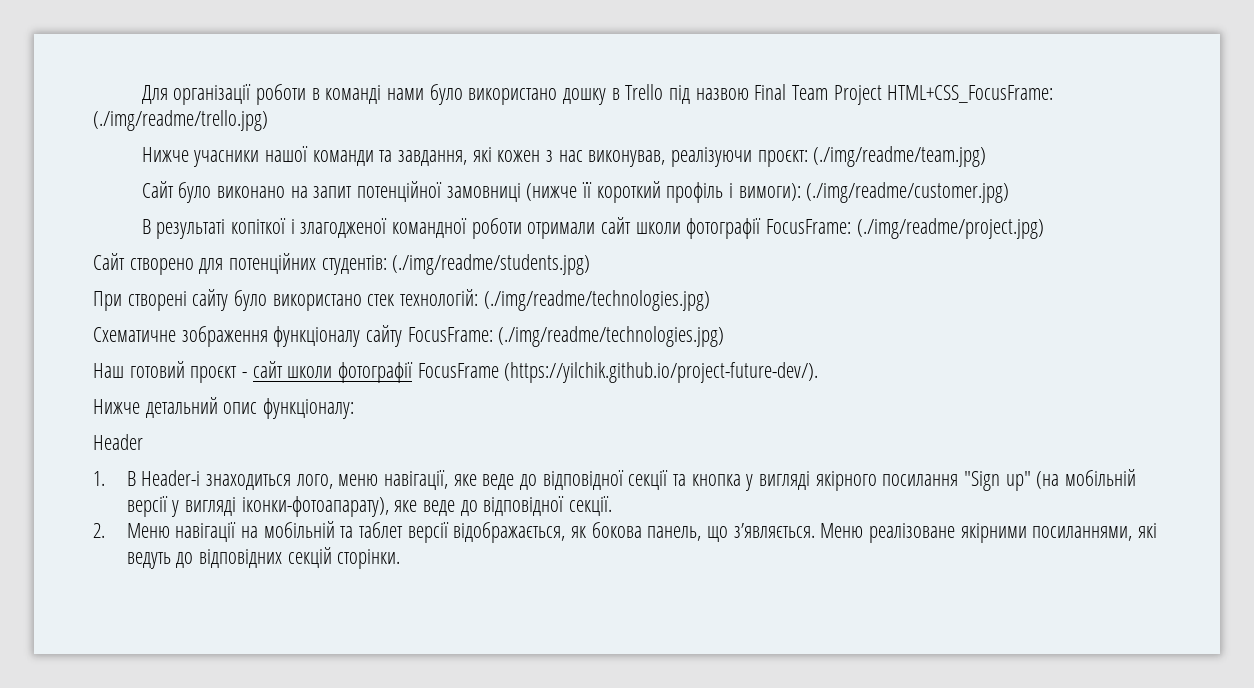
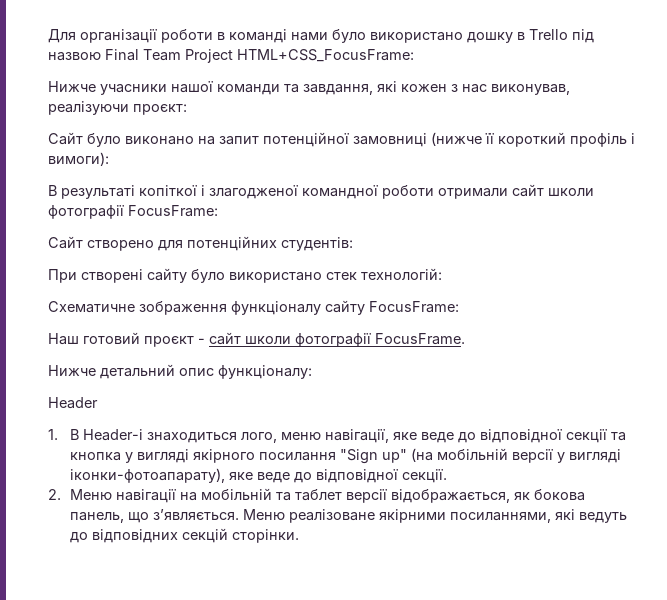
[93,110,268,131] (./img/readme/trello.jpg) -> (414, 55) none
[813,146,987,167] (./img/readme/team.jpg) -> (187, 109) none
[806,182,1010,203] (./img/readme/customer.jpg) -> (109, 159) none
[856,218,1044,239] (./img/readme/project.jpg) -> (218, 211) none
[392,254,591,275] (./img/readme/students.jpg) -> (353, 244) none
[483,290,710,311] (./img/readme/technologies.jpg) -> (442, 274) none
[498,326,725,347] (./img/readme/technologies.jpg) -> (459, 307) none
[417,362,819,383] FocusFrame (https://yilchik.github.io/project-future-dev/). -> [375,333,465,345] FocusFrame.

